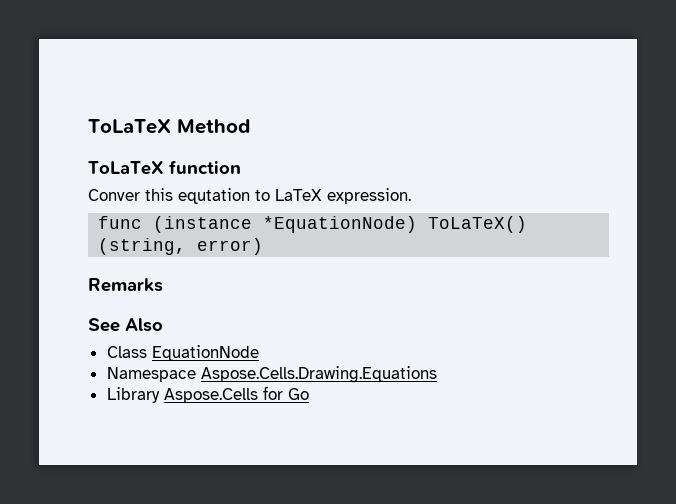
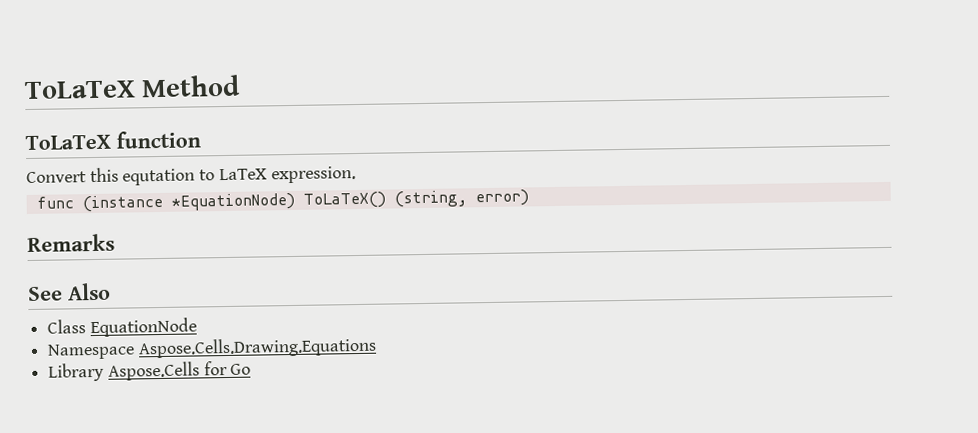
[88,189,140,201] Conver -> [26,171,87,184] Convert

